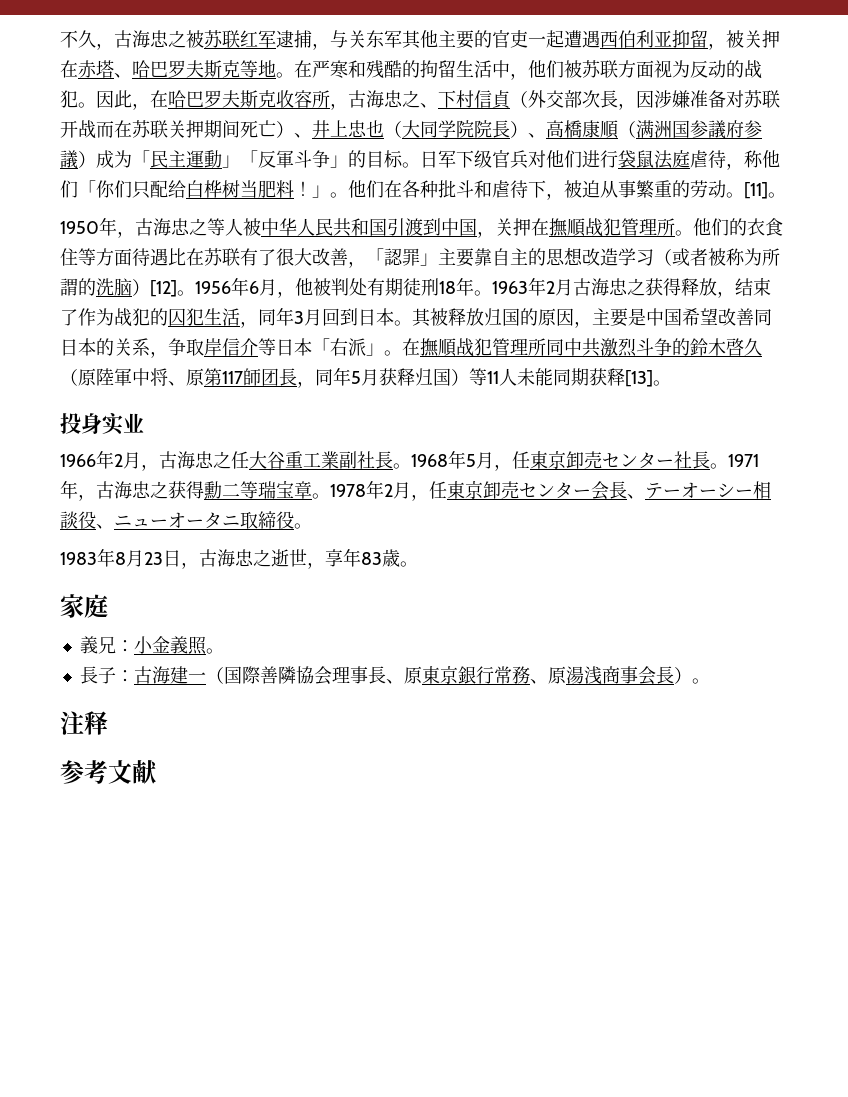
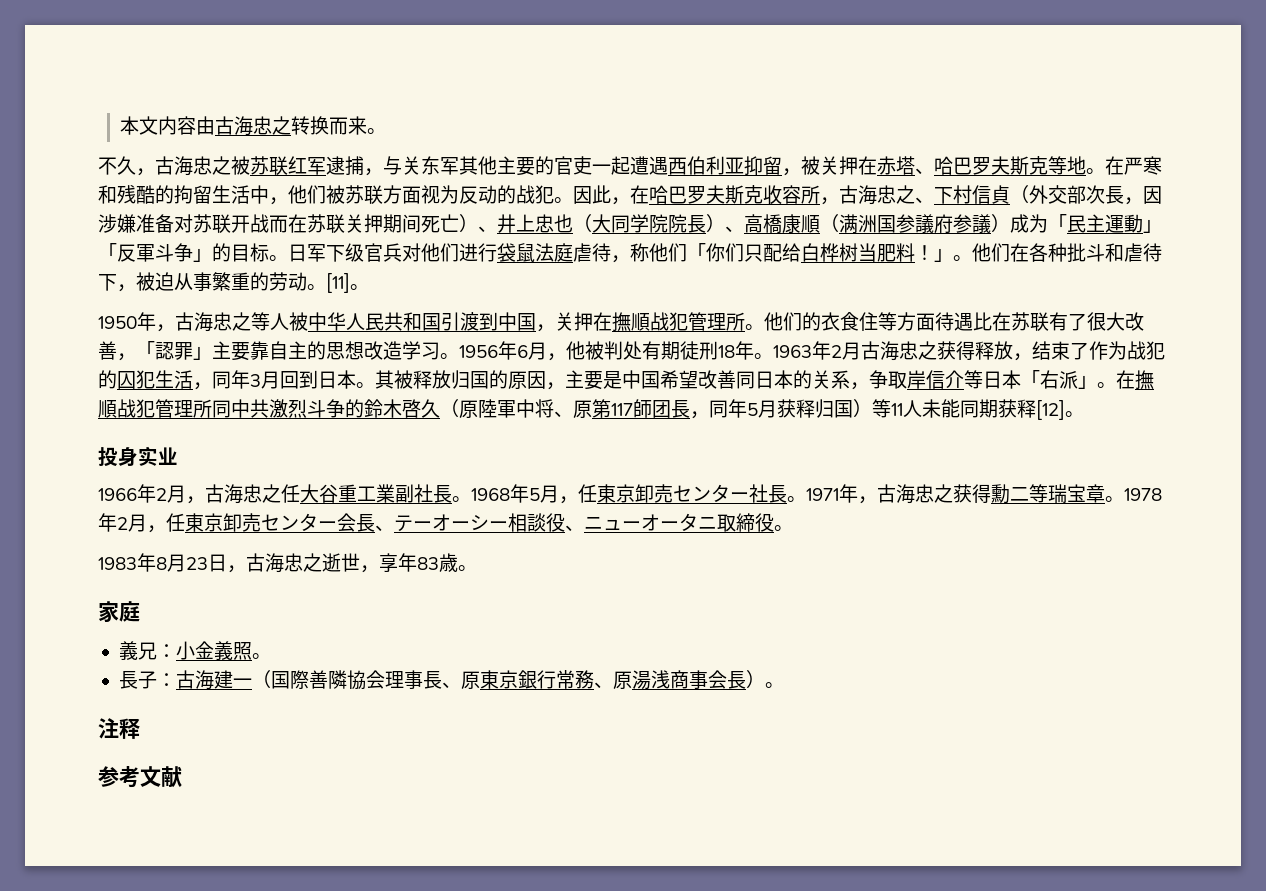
(60, 39) none -> [120,116,387,136] 本文内容由古海忠之转换而来。 //
[654,248,780,266] [60,278,177,297] （或者被称为所謂的洗脑）[12] -> (440, 351) none
[625,370,653,387] [13] -> [1036,400,1065,420] [12]

